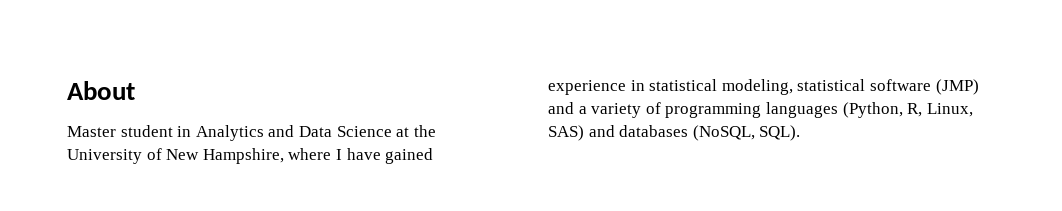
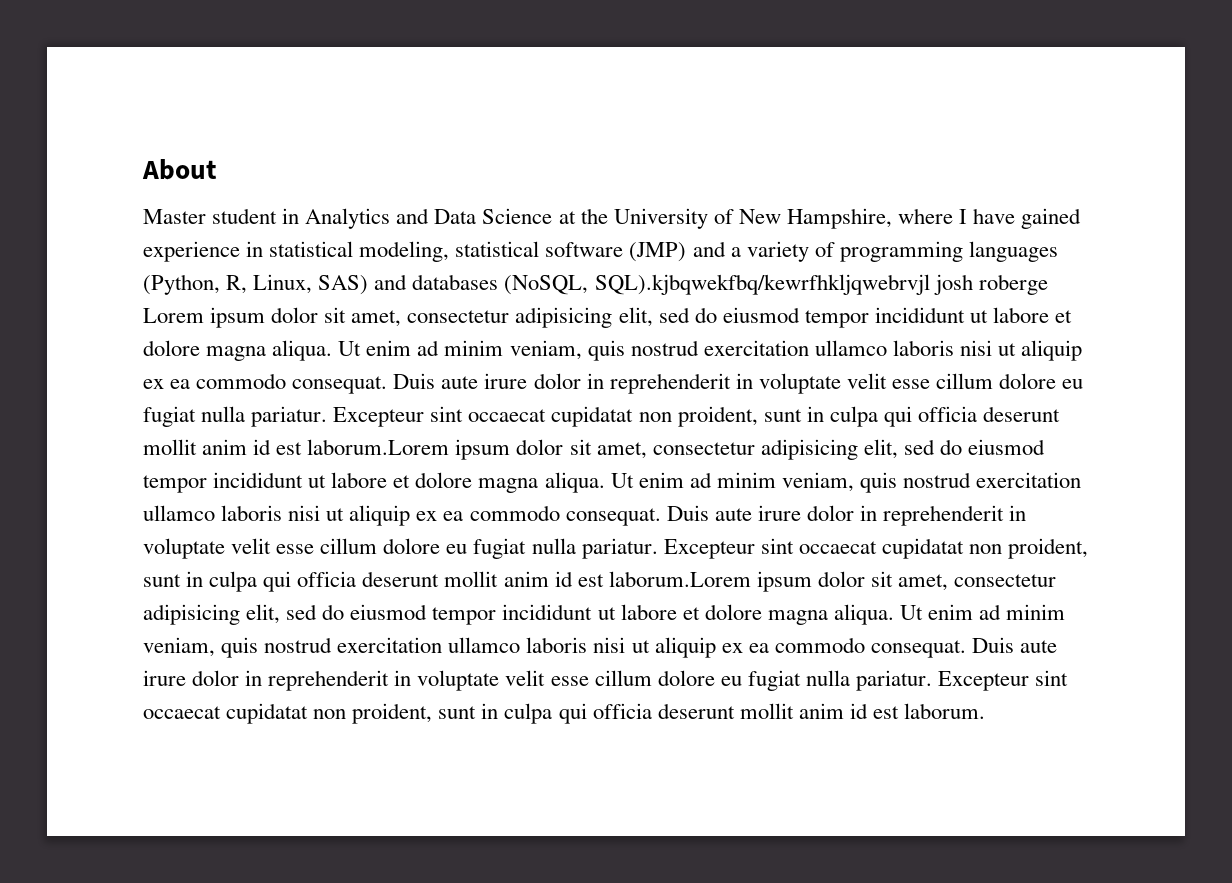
[759,125,801,141] SQL). -> [594,274,1048,295] [143,307,1073,328] [143,340,1083,361] [143,373,1084,394] [143,406,1061,427] [143,439,1046,460] [143,472,1082,493] [143,505,1027,526] [143,538,1089,559] [143,571,1057,592] [143,604,1066,625] [143,637,1058,658] [143,670,1069,691] [143,703,986,724] SQL).kjbqwekfbq/kewrfhkljqwebrvjl josh roberge Lorem ipsum dolor sit amet, consectetur adipisicing elit, sed do eiusmod tempor incididunt ut labore et dolore magna aliqua. Ut enim ad minim veniam, quis nostrud exercitation ullamco laboris nisi ut aliquip ex ea commodo consequat. Duis aute irure dolor in reprehenderit in voluptate velit esse cillum dolore eu fugiat nulla pariatur. Excepteur sint occaecat cupidatat non proident, sunt in culpa qui officia deserunt mollit anim id est laborum.Lorem ipsum dolor sit amet, consectetur adipisicing elit, sed do eiusmod tempor incididunt ut labore et dolore magna aliqua. Ut enim ad minim veniam, quis nostrud exercitation ullamco laboris nisi ut aliquip ex ea commodo consequat. Duis aute irure dolor in reprehenderit in voluptate velit esse cillum dolore eu fugiat nulla pariatur. Excepteur sint occaecat cupidatat non proident, sunt in culpa qui officia deserunt mollit anim id est laborum.Lorem ipsum dolor sit amet, consectetur adipisicing elit, sed do eiusmod tempor incididunt ut labore et dolore magna aliqua. Ut enim ad minim veniam, quis nostrud exercitation ullamco laboris nisi ut aliquip ex ea commodo consequat. Duis aute irure dolor in reprehenderit in voluptate velit esse cillum dolore eu fugiat nulla pariatur. Excepteur sint occaecat cupidatat non proident, sunt in culpa qui officia deserunt mollit anim id est laborum.

